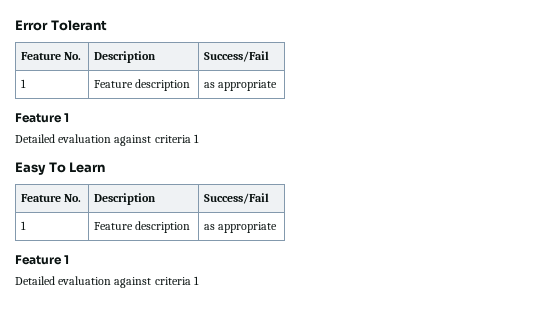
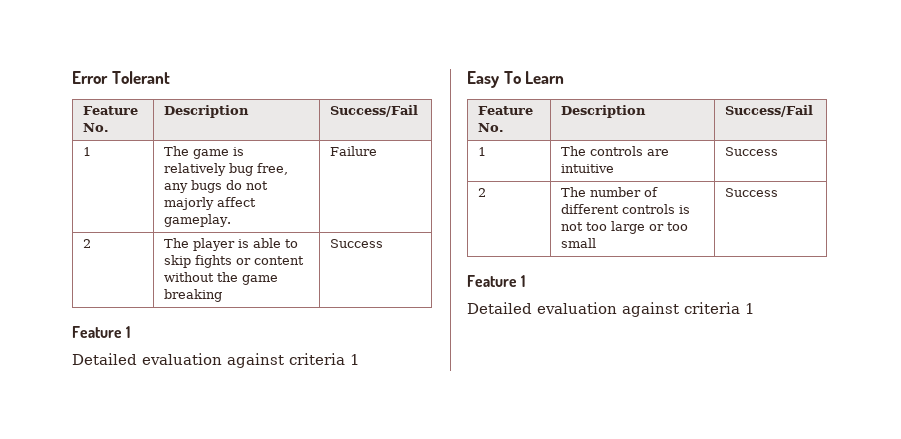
[93,79,191,91] [203,80,278,91] Feature description | as appropriate -> [164,146,245,159] [164,163,289,176] [164,180,269,193] [164,197,257,210] [164,214,232,227] [330,146,378,156] [83,239,92,248] [164,238,299,251] [164,255,305,268] [164,272,279,285] [164,289,223,302] [330,239,384,248] The game is relatively bug free, any bugs do not majorly affect gameplay. | Failure // 2 | The player is able to skip fights or content without the game breaking | Success
[93,221,191,233] [203,222,278,233] Feature description | as appropriate -> [561,146,670,156] [561,164,615,173] [725,147,779,156] [478,188,487,197] [561,187,659,197] [561,204,691,214] [561,221,689,234] [561,238,597,248] [725,188,779,197] The controls are intuitive | Success // 2 | The number of different controls is not too large or too small | Success

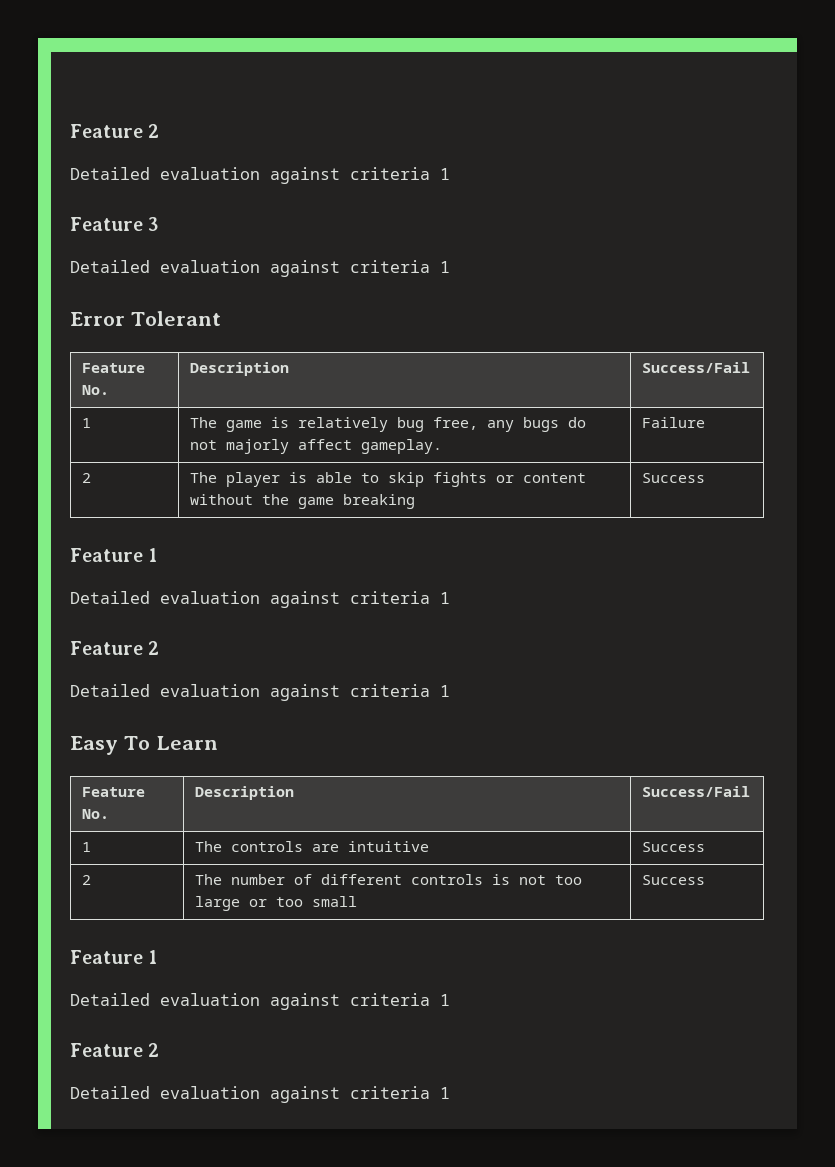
(72, 77) none -> [70,124,160,138] [70,167,450,184] [70,217,160,231] [70,260,450,277] Feature 2 // Detailed evaluation against criteria 1 // Feature 3 // Detailed evaluation against criteria 1 //
(360, 359) none -> [70,641,160,655] [70,684,450,701] // Feature 2 // Detailed evaluation against criteria 1
(755, 308) none -> [70,1043,160,1057] [70,1086,450,1103] // Feature 2 // Detailed evaluation against criteria 1

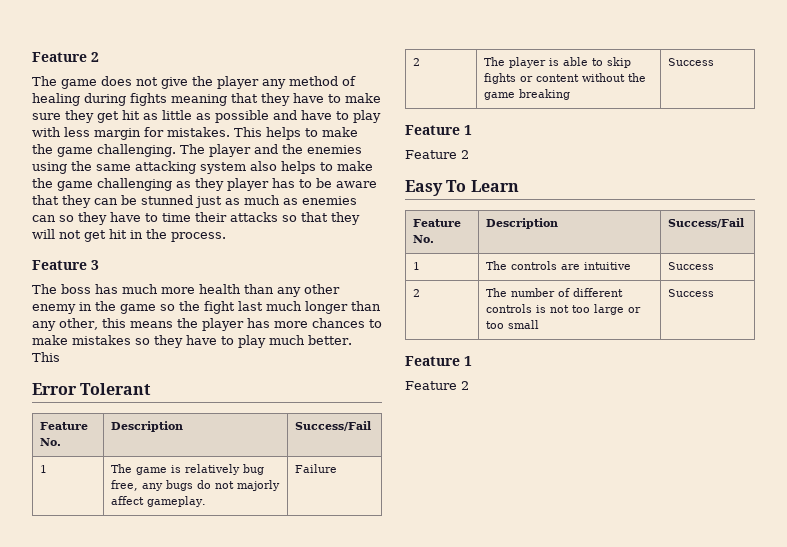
[70,124,160,138] [70,167,450,184] [70,217,160,231] [70,260,450,277] Feature 2 // Detailed evaluation against criteria 1 // Feature 3 // Detailed evaluation against criteria 1 -> [32,52,99,62] [32,76,356,89] [32,93,381,106] [32,110,381,123] [32,127,358,140] [32,144,362,157] [32,161,373,174] [32,178,377,191] [32,195,357,208] [32,212,360,225] [32,229,226,242] [32,260,99,270] [32,284,340,297] [32,301,381,314] [32,318,382,331] [32,335,352,348] [32,352,60,362] Feature 2 // The game does not give the player any method of healing during fights meaning that they have to make sure they get hit as little as possible and have to play with less margin for mistakes. This helps to make the game challenging. The player and the enemies using the same attacking system also helps to make the game challenging as they player has to be aware that they can be stunned just as much as enemies can so they have to time their attacks so that they will not get hit in the process. // Feature 3 // The boss has much more health than any other enemy in the game so the fight last much longer than any other, this means the player has more chances to make mistakes so they have to play much better. This
[70,591,450,608] [70,641,160,655] [70,684,450,701] Detailed evaluation against criteria 1 // Feature 2 // Detailed evaluation against criteria 1 -> [405,150,469,159] Feature 2
[70,993,450,1010] [70,1043,160,1057] [70,1086,450,1103] Detailed evaluation against criteria 1 // Feature 2 // Detailed evaluation against criteria 1 -> [405,381,469,390] Feature 2

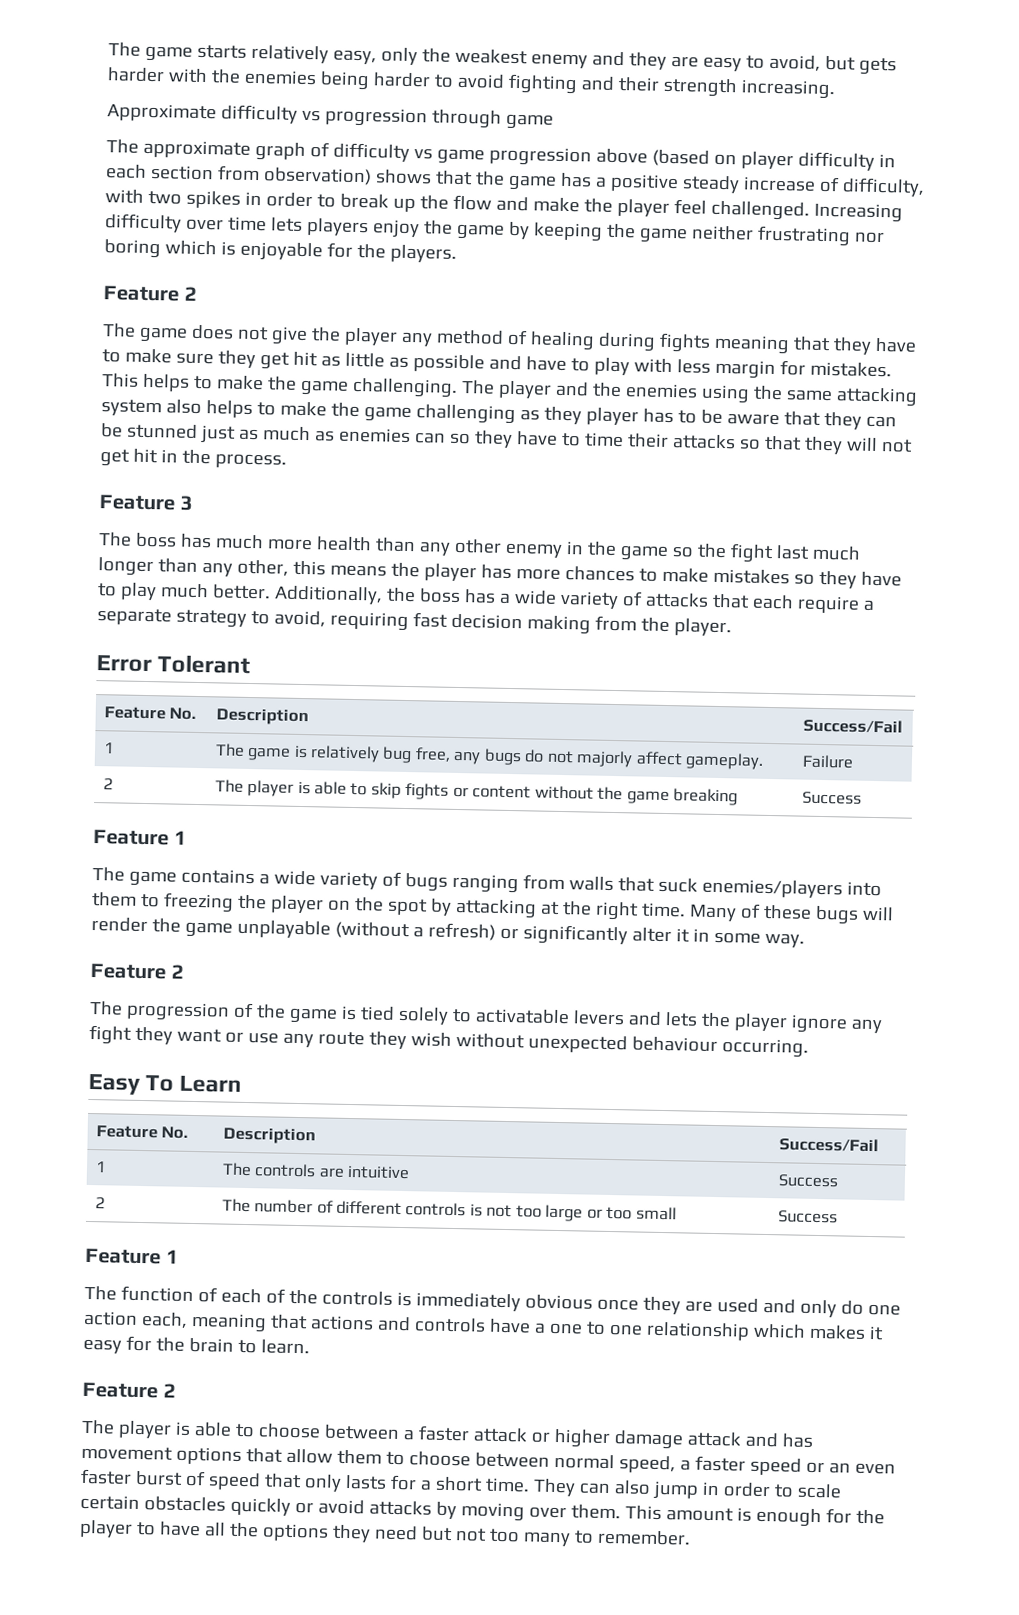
(32, 57) none -> [108,42,897,76] [107,67,836,100] [107,103,554,130] [106,139,896,171] [106,164,925,197] [105,189,903,223] [104,213,885,247] [104,239,457,263] The game starts relatively easy, only the weakest enemy and they are easy to avoid, but gets harder with the enemies being harder to avoid fighting and their strength increasing. // Approximate difficulty vs progression through game // The approximate graph of difficulty vs game progression above (based on player difficulty in each section from observation) shows that the game has a positive steady increase of difficulty, with two spikes in order to break up the flow and make the player feel challenged. Increasing difficulty over time lets players enjoy the game by keeping the game neither frustrating nor boring which is enjoyable for the players. //
[32,352,60,362] This -> [273,585,875,614] [97,608,732,637] Additionally, the boss has a wide variety of attacks that each require a separate strategy to avoid, requiring fast decision making from the player.
[405,150,469,159] Feature 2 -> [92,867,882,899] [92,892,894,925] [91,917,805,948] [90,962,184,980] [89,1000,883,1034] [89,1024,809,1058] The game contains a wide variety of bugs ranging from walls that suck enemies/players into them to freezing the player on the spot by attacking at the right time. Many of these bugs will render the game unplayable (without a refresh) or significantly alter it in some way. // Feature 2 // The progression of the game is tied solely to activatable levers and lets the player ignore any fight they want or use any route they wish without unexpected behaviour occurring.
[405,381,469,390] Feature 2 -> [84,1285,901,1318] [83,1310,884,1341] [83,1335,310,1355] [82,1381,176,1399] [81,1419,814,1450] [81,1445,896,1476] [80,1468,842,1500] [80,1494,885,1528] [79,1519,691,1547] The function of each of the controls is immediately obvious once they are used and only do one action each, meaning that actions and controls have a one to one relationship which makes it easy for the brain to learn. // Feature 2 // The player is able to choose between a faster attack or higher damage attack and has movement options that allow them to choose between normal speed, a faster speed or an even faster burst of speed that only lasts for a short time. They can also jump in order to scale certain obstacles quickly or avoid attacks by moving over them. This amount is enough for the player to have all the options they need but not too many to remember.

